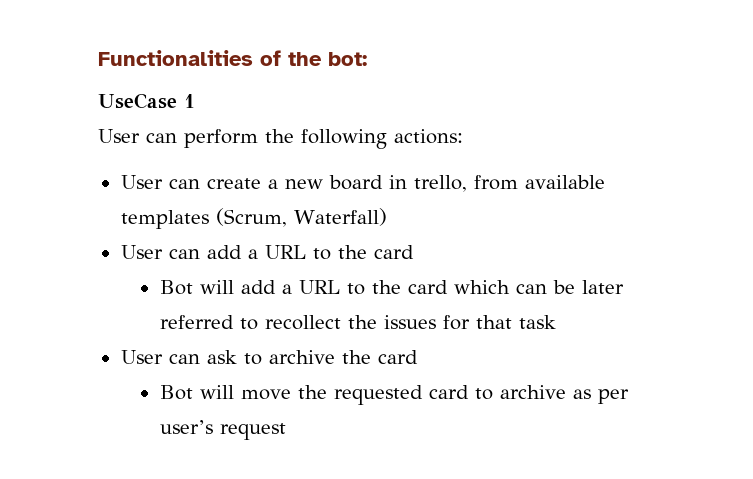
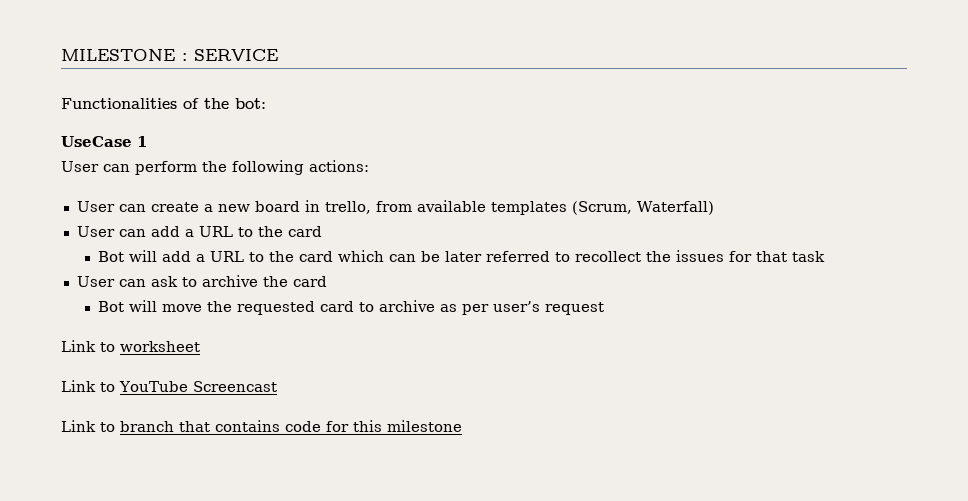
(98, 58) none -> [61,49,278,61] MILESTONE : SERVICE //
(286, 431) none -> [61,340,200,352] [61,380,277,392] [61,420,462,432] // Link to worksheet // Link to YouTube Screencast // Link to branch that contains code for this milestone

